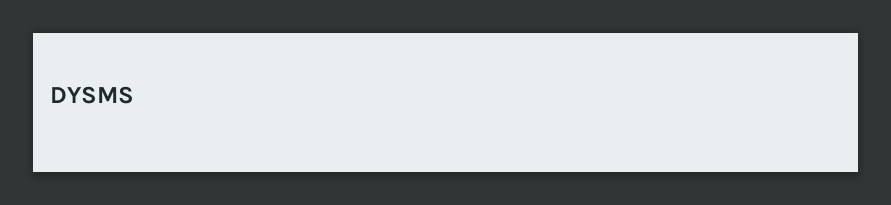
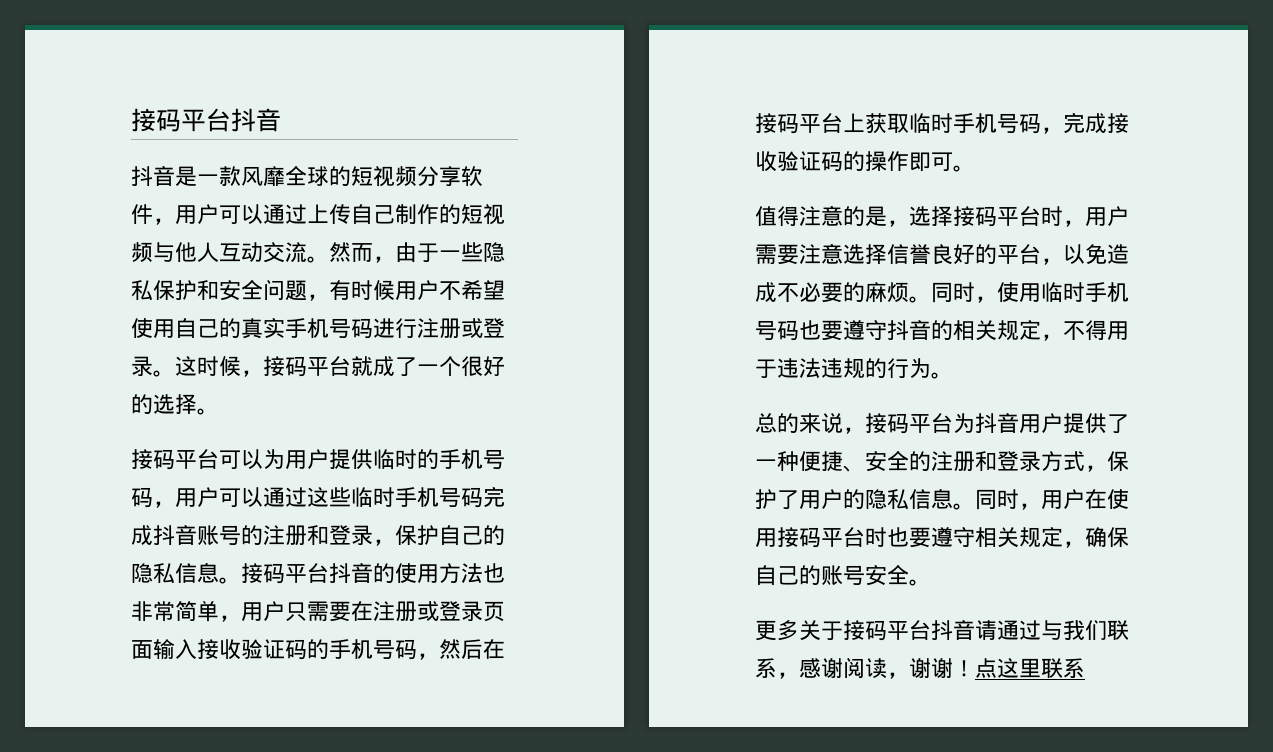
[50,86,134,104] DYSMS -> [131,108,281,132] [131,166,483,187] [131,204,505,225] [131,242,505,263] [131,279,505,301] [131,318,505,339] [131,356,505,377] [131,394,219,415] [131,449,505,470] [131,486,505,508] [131,525,505,546] [131,562,505,584] [131,601,505,622] [131,639,505,660] [755,112,1129,134] [755,151,975,172] [755,205,1129,227] [755,243,1129,265] [755,282,1129,303] [755,320,1129,341] [755,358,953,379] [755,413,1129,434] [755,451,1129,472] [755,488,1129,510] [755,527,1129,548] [755,565,931,586] [755,620,1129,641] [755,657,1085,679] 接码平台抖音 // 抖音是一款风靡全球的短视频分享软件，用户可以通过上传自己制作的短视频与他人互动交流。然而，由于一些隐私保护和安全问题，有时候用户不希望使用自己的真实手机号码进行注册或登录。这时候，接码平台就成了一个很好的选择。 // 接码平台可以为用户提供临时的手机号码，用户可以通过这些临时手机号码完成抖音账号的注册和登录，保护自己的隐私信息。接码平台抖音的使用方法也非常简单，用户只需要在注册或登录页面输入接收验证码的手机号码，然后在接码平台上获取临时手机号码，完成接收验证码的操作即可。 // 值得注意的是，选择接码平台时，用户需要注意选择信誉良好的平台，以免造成不必要的麻烦。同时，使用临时手机号码也要遵守抖音的相关规定，不得用于违法违规的行为。 // 总的来说，接码平台为抖音用户提供了一种便捷、安全的注册和登录方式，保护了用户的隐私信息。同时，用户在使用接码平台时也要遵守相关规定，确保自己的账号安全。 // 更多关于接码平台抖音请通过与我们联系，感谢阅读，谢谢！点这里联系

